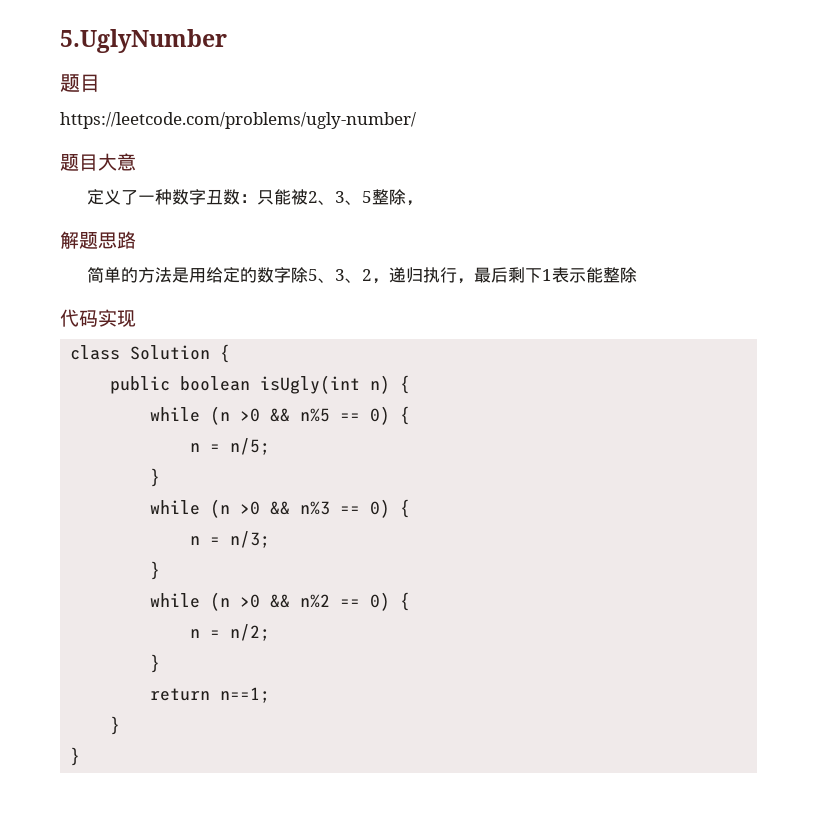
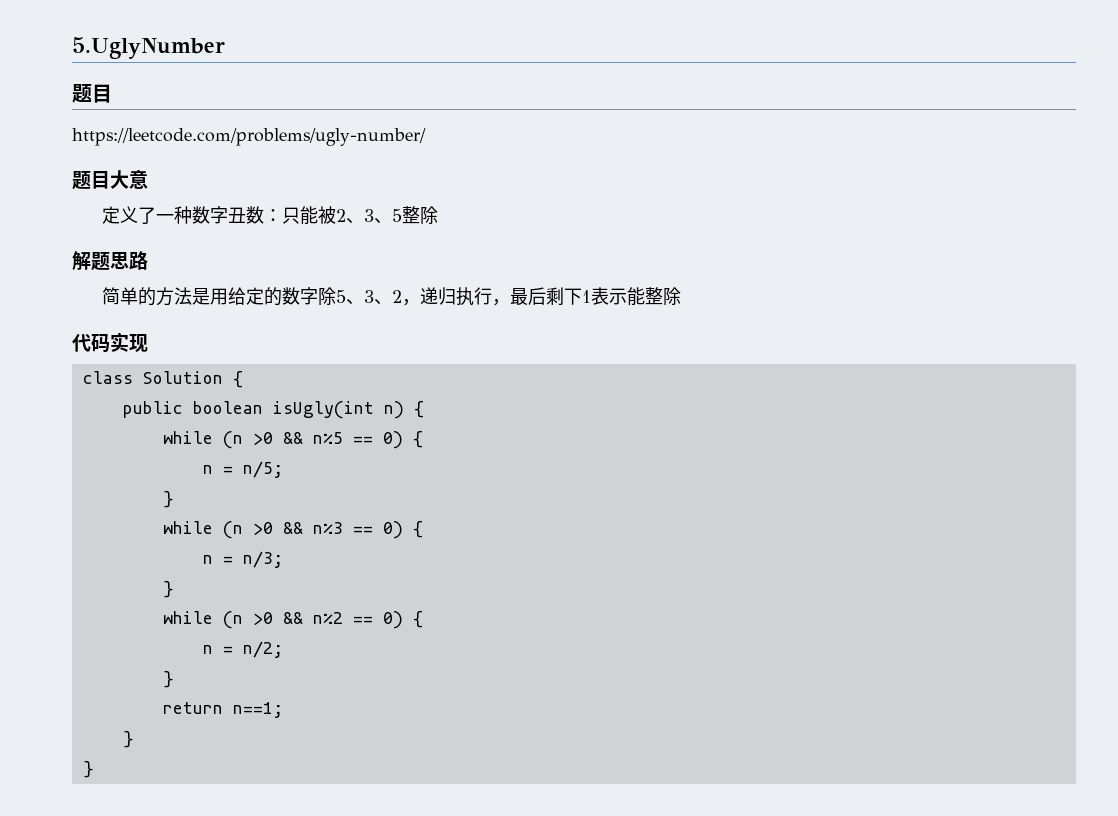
[405,200,423,206] ， -> (438, 215) none

